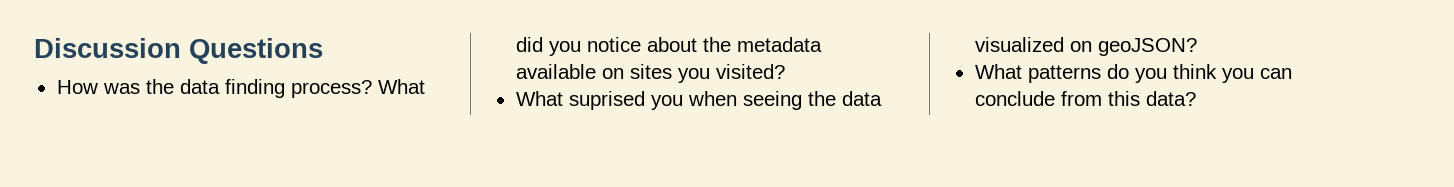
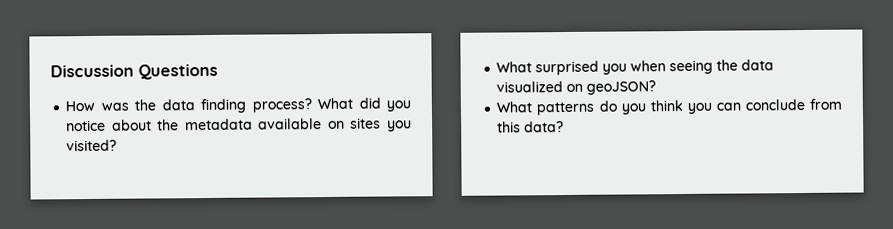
[568,91,645,110] suprised -> [535,60,600,76] surprised

